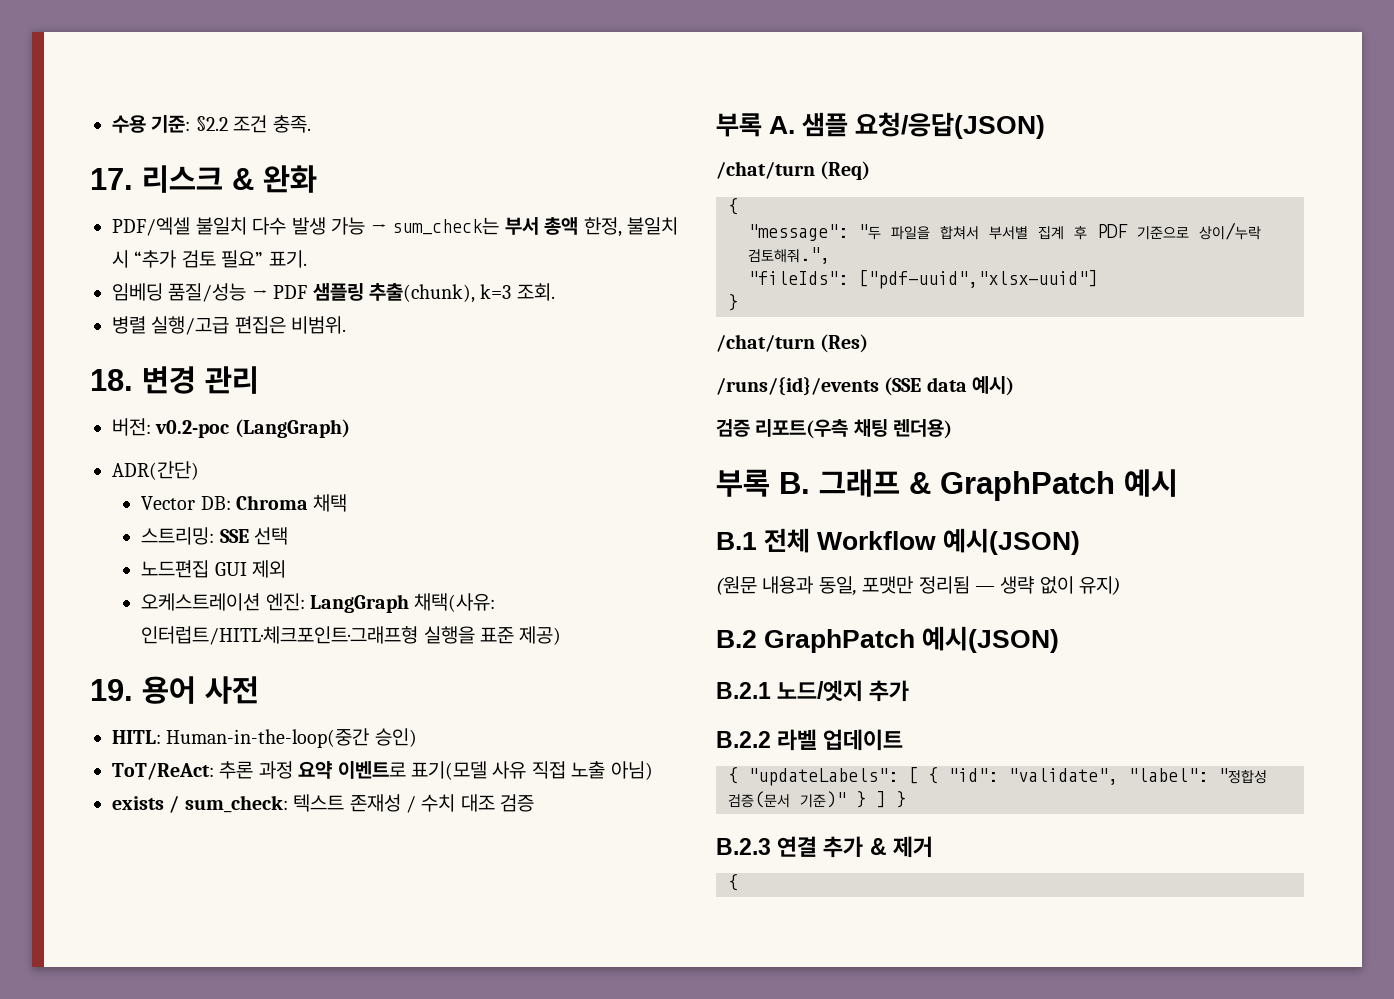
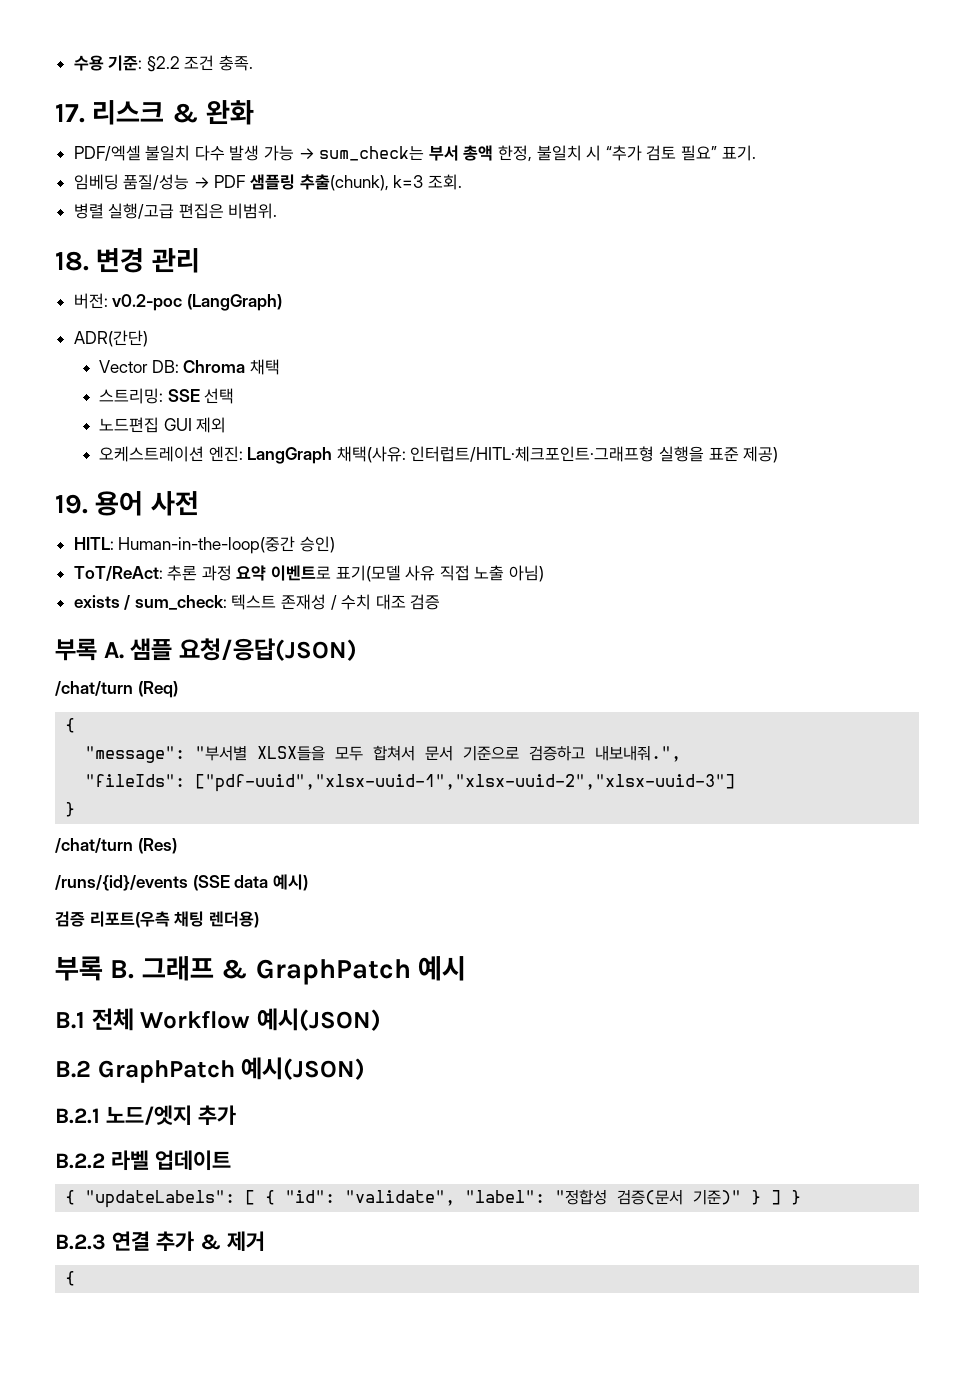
[858,222,1261,240] [748,247,830,264] "두 파일을 합쳐서 부서별 집계 후 PDF 기준으로 상이/누락 검토해줘.", -> [195,745,682,762] "부서별 XLSX들을 모두 합쳐서 문서 기준으로 검증하고 내보내줘.",
[858,270,1098,289] ["pdf-uuid","xlsx-uuid"] -> [195,774,736,792] ["pdf-uuid","xlsx-uuid-1","xlsx-uuid-2","xlsx-uuid-3"]
[716,576,1121,596] // (원문 내용과 동일, 포맷만 정리됨 — 생략 없이 유지) -> (381, 1019) none

